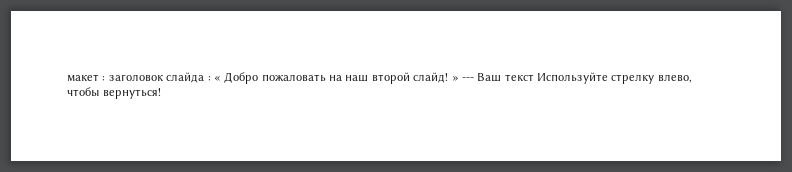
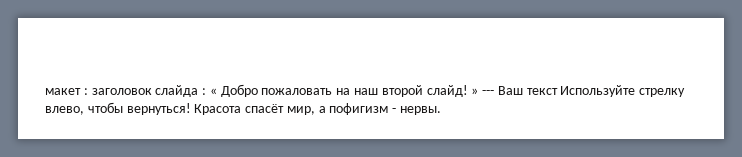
(162, 93) none -> [194,103,442,115] Красота спасёт мир, а пофигизм - нервы.

